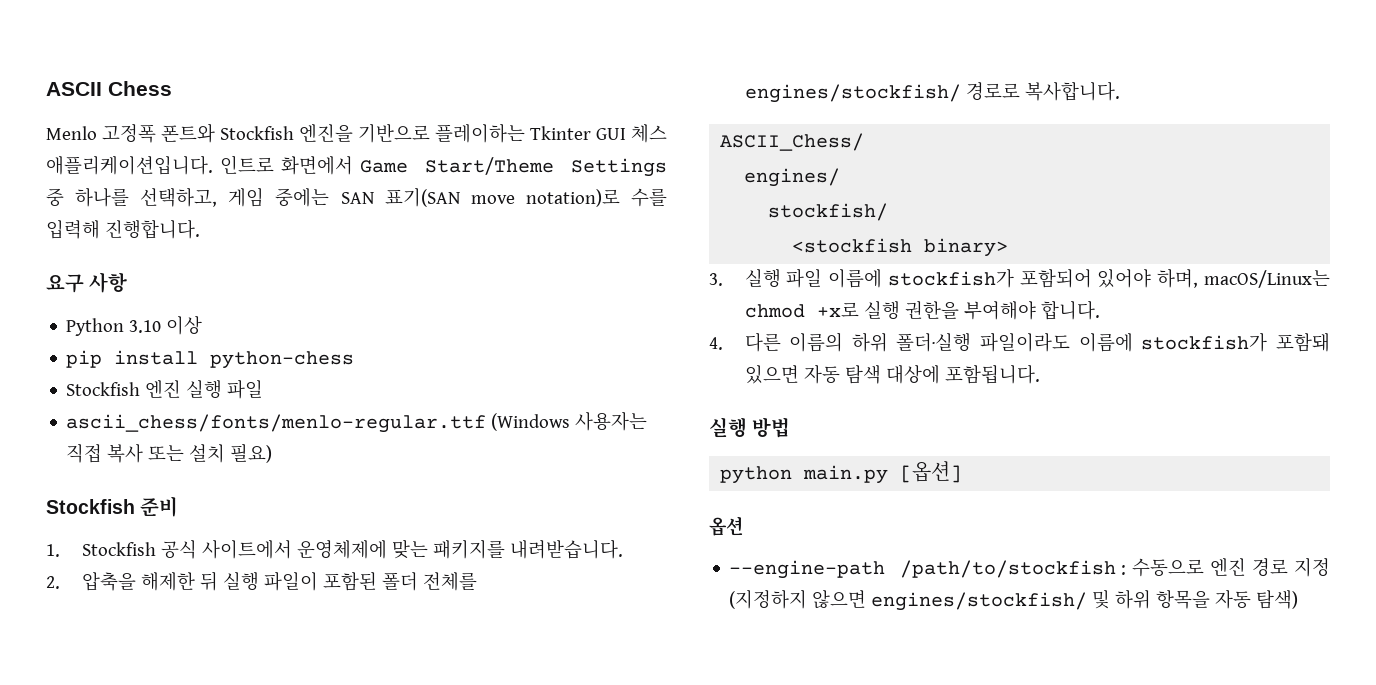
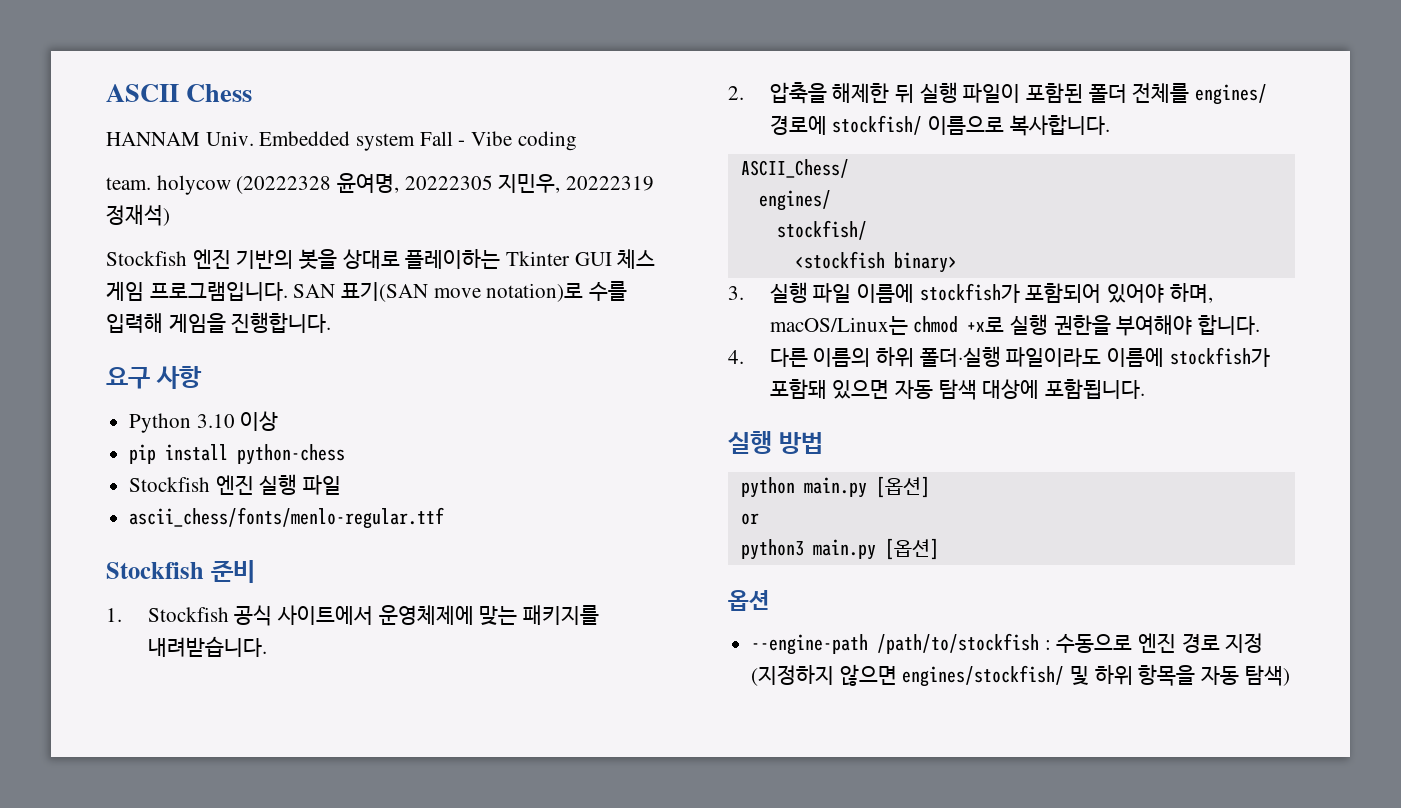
[46,123,667,143] [46,155,667,177] [46,187,330,207] Menlo 고정폭 폰트와 Stockfish 엔진을 기반으로 플레이하는 Tkinter GUI 체스 애플리케이션입니다. 인트로 화면에서 Game Start/Theme Settings 중 하나를 선택하고, 게임 중에는 -> [106,131,577,151] [106,173,655,195] [106,204,170,226] [106,249,656,269] [106,281,288,301] HANNAM Univ. Embedded system Fall - Vibe coding // team. holycow (20222328 윤여명, 20222305 지민우, 20222319 정재석) // Stockfish 엔진 기반의 봇을 상대로 플레이하는 Tkinter GUI 체스 게임 프로그램입니다.
(100, 229) none -> [168,313,226,333] 게임을
[491,411,648,431] [66,443,273,463] (Windows 사용자는 직접 복사 또는 설치 필요) -> (445, 518) none
[744,82,1020,103] engines/stockfish/ 경로로 -> [1194,84,1267,105] [769,115,1004,135] engines/ 경로에 stockfish/ 이름으로
(963, 472) none -> [740,513,759,525] [740,538,939,560] // or // python3 main.py [옵션]

